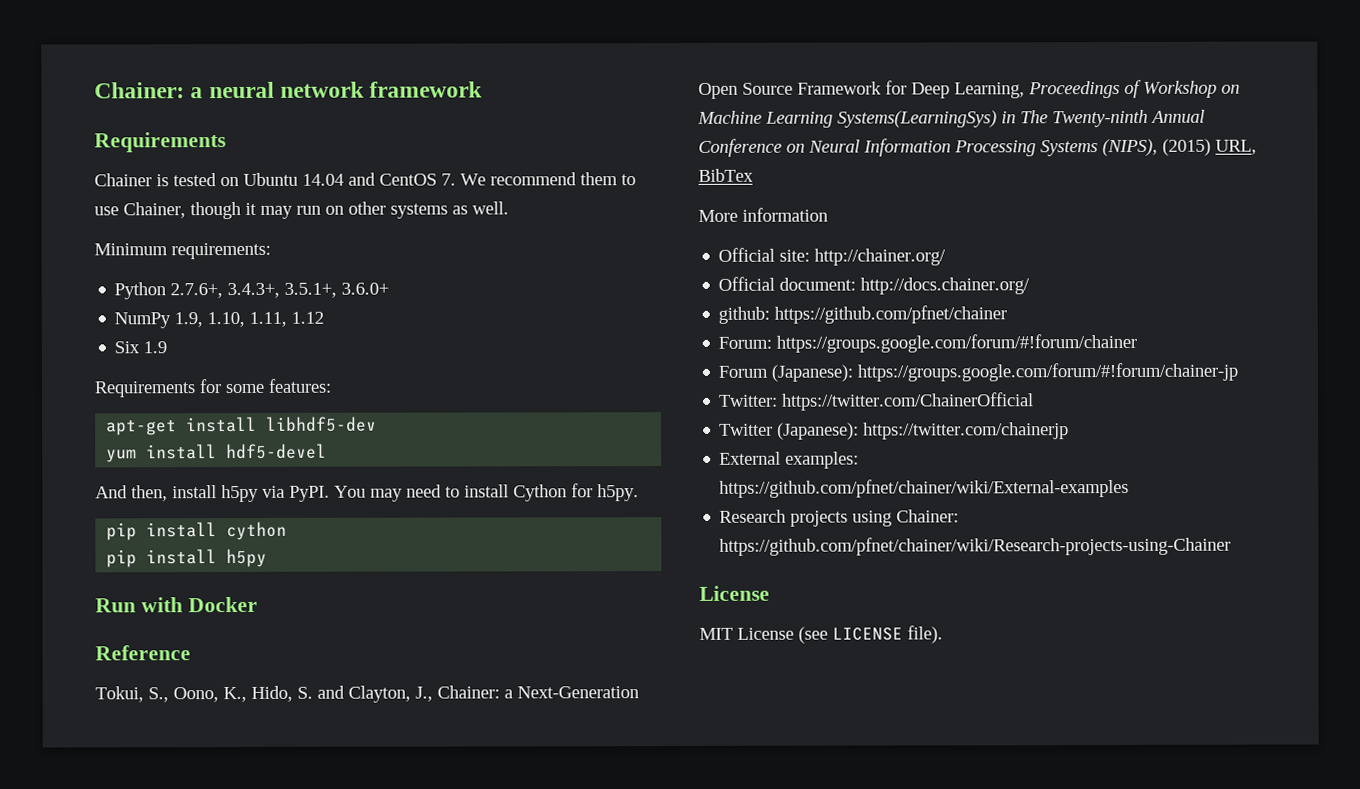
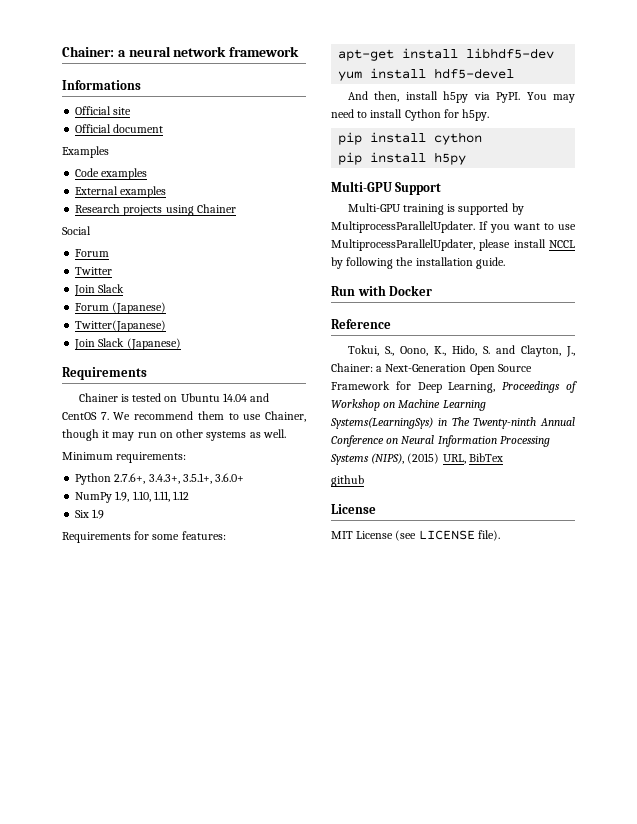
(484, 89) none -> [62,80,141,90] [75,106,132,115] [75,124,164,133] [62,146,109,158] [75,168,148,180] [75,186,167,198] [75,204,236,216] [62,226,91,235] [75,249,110,257] [75,267,113,275] [74,284,125,296] [75,302,167,314] [75,320,167,332] [74,338,181,350] // Informations // Official site // Official document // Examples // Code examples // External examples // Research projects using Chainer // Social // Forum // Twitter // Join Slack // Forum (Japanese) // Twitter(Japanese) // Join Slack (Japanese)
(268, 558) none -> [331,181,442,195] [347,203,524,215] [331,221,576,233] [331,239,575,251] [331,257,505,269] // Multi-GPU Support // Multi-GPU training is supported by MultiprocessParallelUpdater. If you want to use MultiprocessParallelUpdater, please install NCCL by following the installation guide.
[698,207,828,222] [718,247,947,266] [718,276,1031,295] [718,305,1008,324] [718,333,1138,353] [718,362,1239,382] [719,392,1035,411] [719,422,1070,440] [719,451,860,469] [719,478,1130,498] [719,509,960,527] [719,536,1232,556] More information // Official site: http://chainer.org/ // Official document: http://docs.chainer.org/ // github: https://github.com/pfnet/chainer // Forum: https://groups.google.com/forum/#!forum/chainer // Forum (Japanese): https://groups.google.com/forum/#!forum/chainer-jp // Twitter: https://twitter.com/ChainerOfficial // Twitter (Japanese): https://twitter.com/chainerjp // External examples: https://github.com/pfnet/chainer/wiki/External-examples // Research projects using Chainer: https://github.com/pfnet/chainer/wiki/Research-projects-using-Chainer -> [331,475,364,487] github

